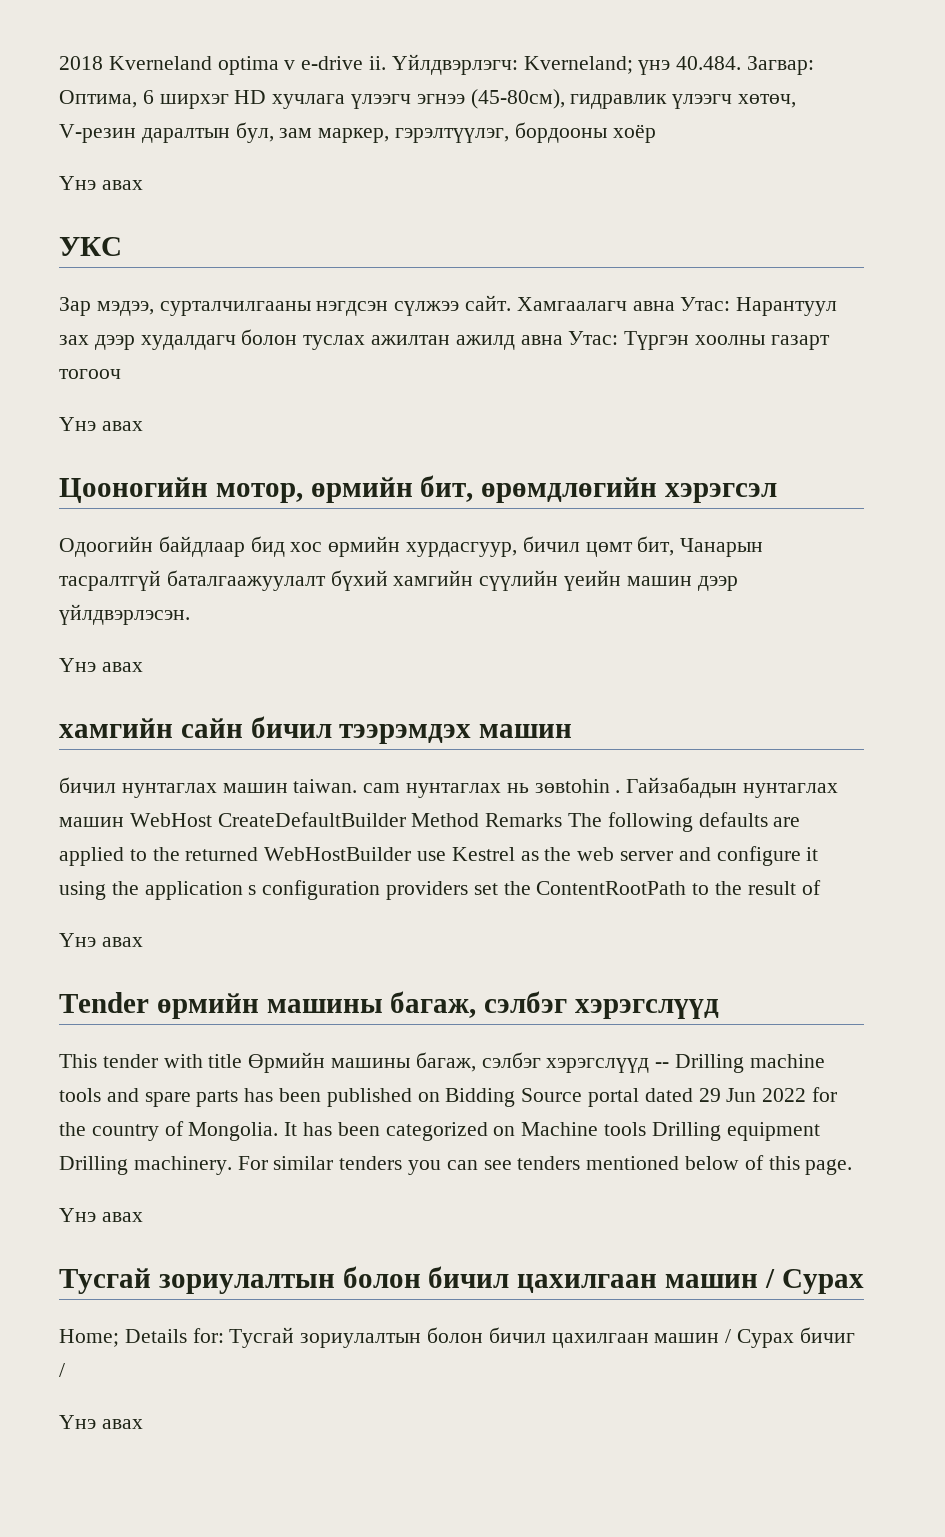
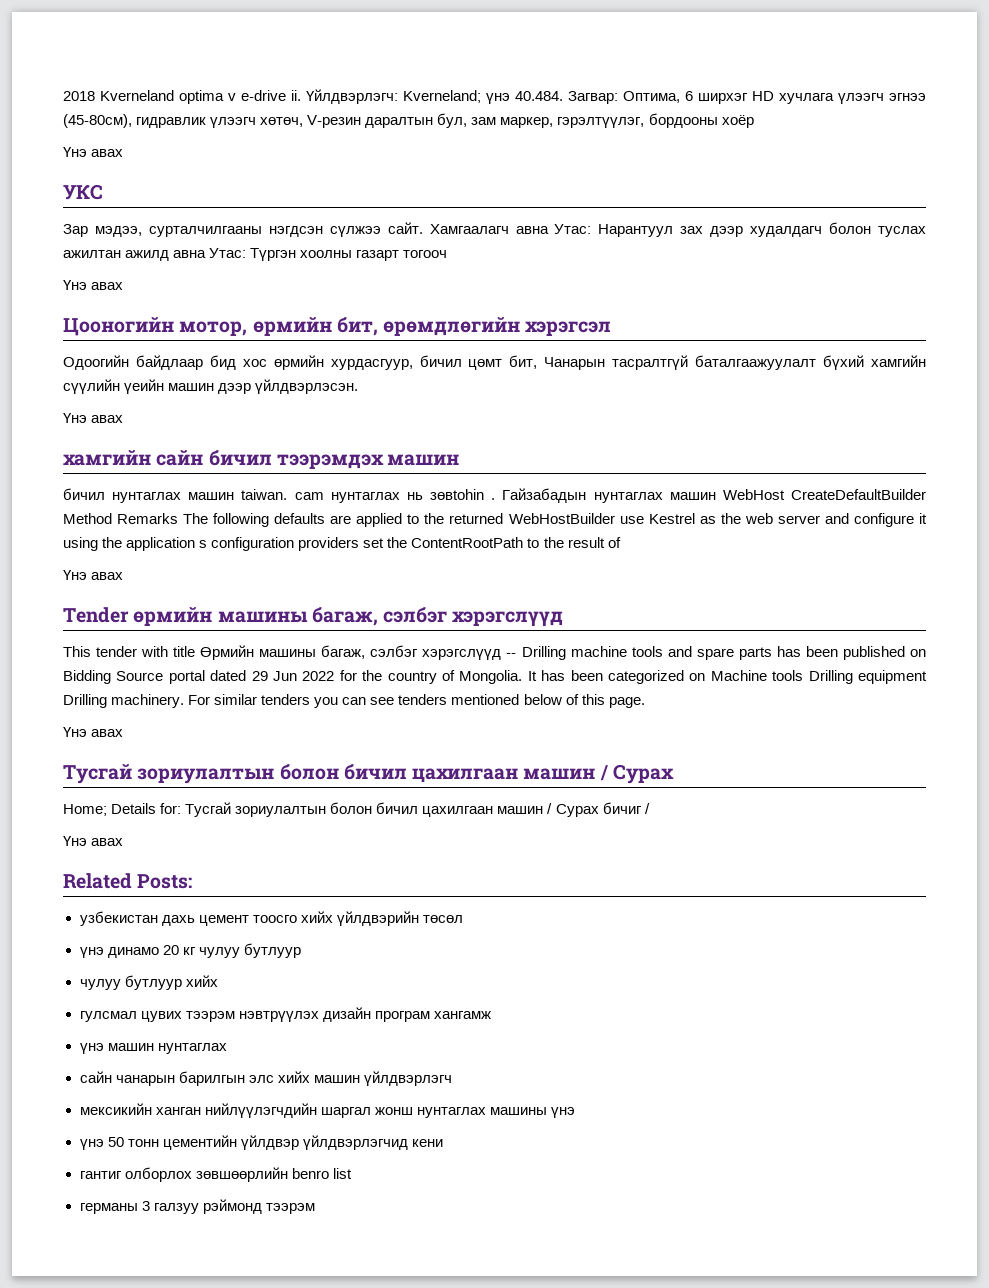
(143, 1424) none -> [63,873,193,889] [79,911,463,926] [79,943,301,958] [79,975,218,990] [79,1007,491,1022] [79,1043,227,1054] [79,1071,452,1086] [79,1103,575,1118] [79,1135,443,1150] [79,1167,352,1182] [79,1199,315,1214] // Related Posts: // узбекистан дахь цемент тоосго хийх үйлдвэрийн төсөл // үнэ динамо 20 кг чулуу бутлуур // чулуу бутлуур хийх // гулсмал цувих тээрэм нэвтрүүлэх дизайн програм хангамж // үнэ машин нунтаглах // сайн чанарын барилгын элс хийх машин үйлдвэрлэгч // мексикийн ханган нийлүүлэгчдийн шаргал жонш нунтаглах машины үнэ // үнэ 50 тонн цементийн үйлдвэр үйлдвэрлэгчид кени // гантиг олборлох зөвшөөрлийн benro list // германы 3 галзуу рэймонд тээрэм

